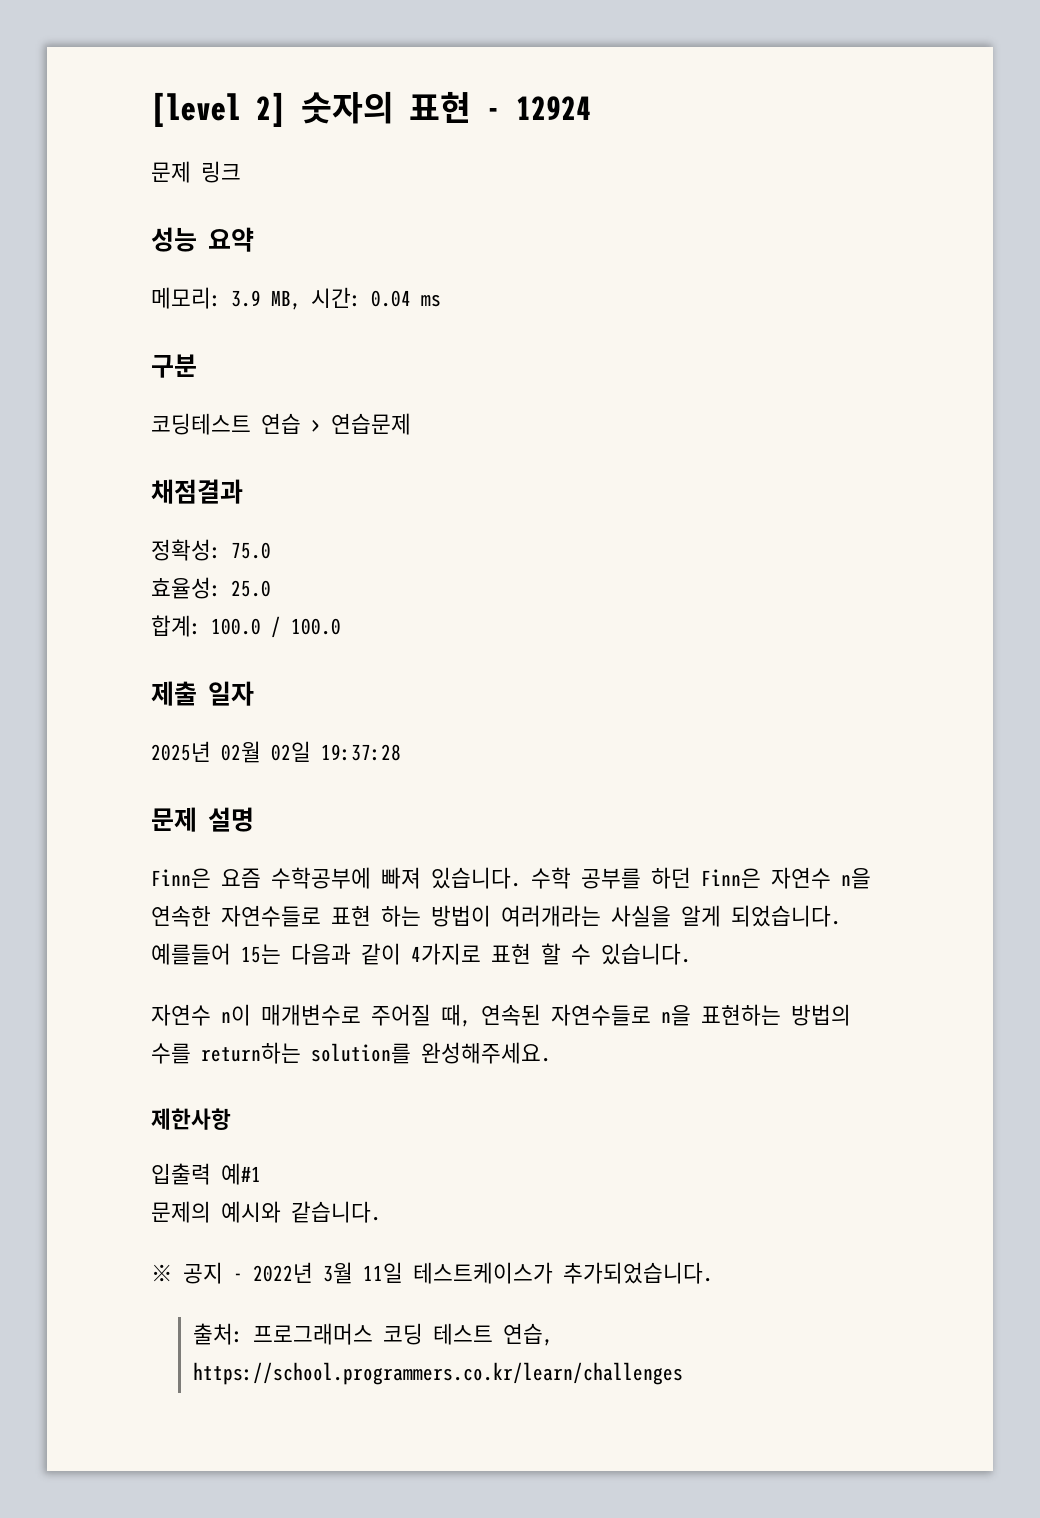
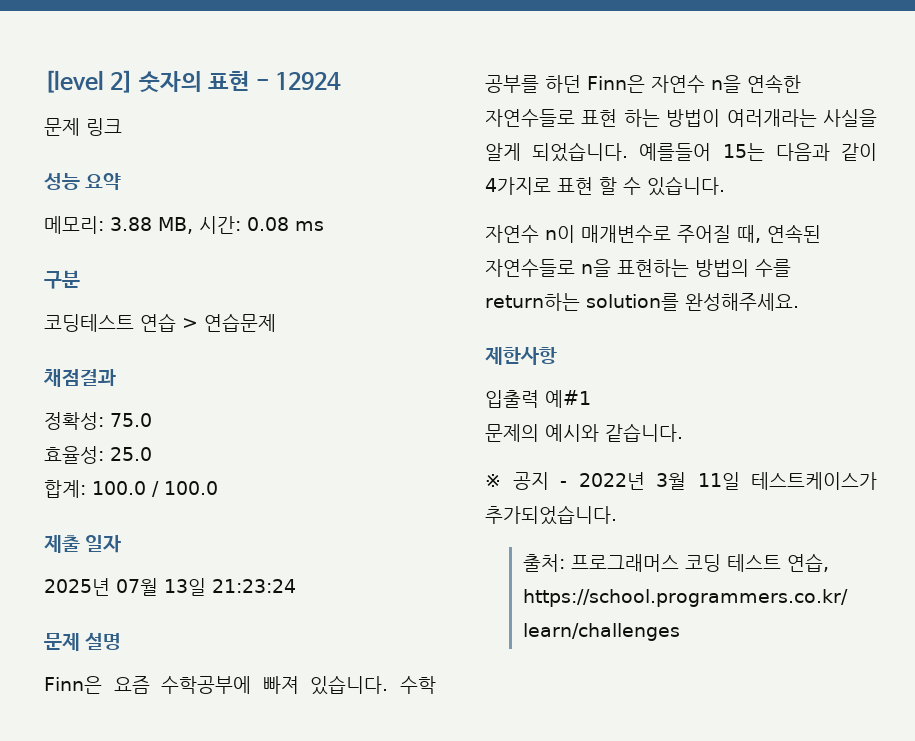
[231,290,261,307] 3.9 -> [110,217,152,231] 3.88
[371,290,411,307] 0.04 -> [247,217,289,231] 0.08
[221,741,401,763] 02월 02일 19:37:28 -> [116,578,296,596] 07월 13일 21:23:24

